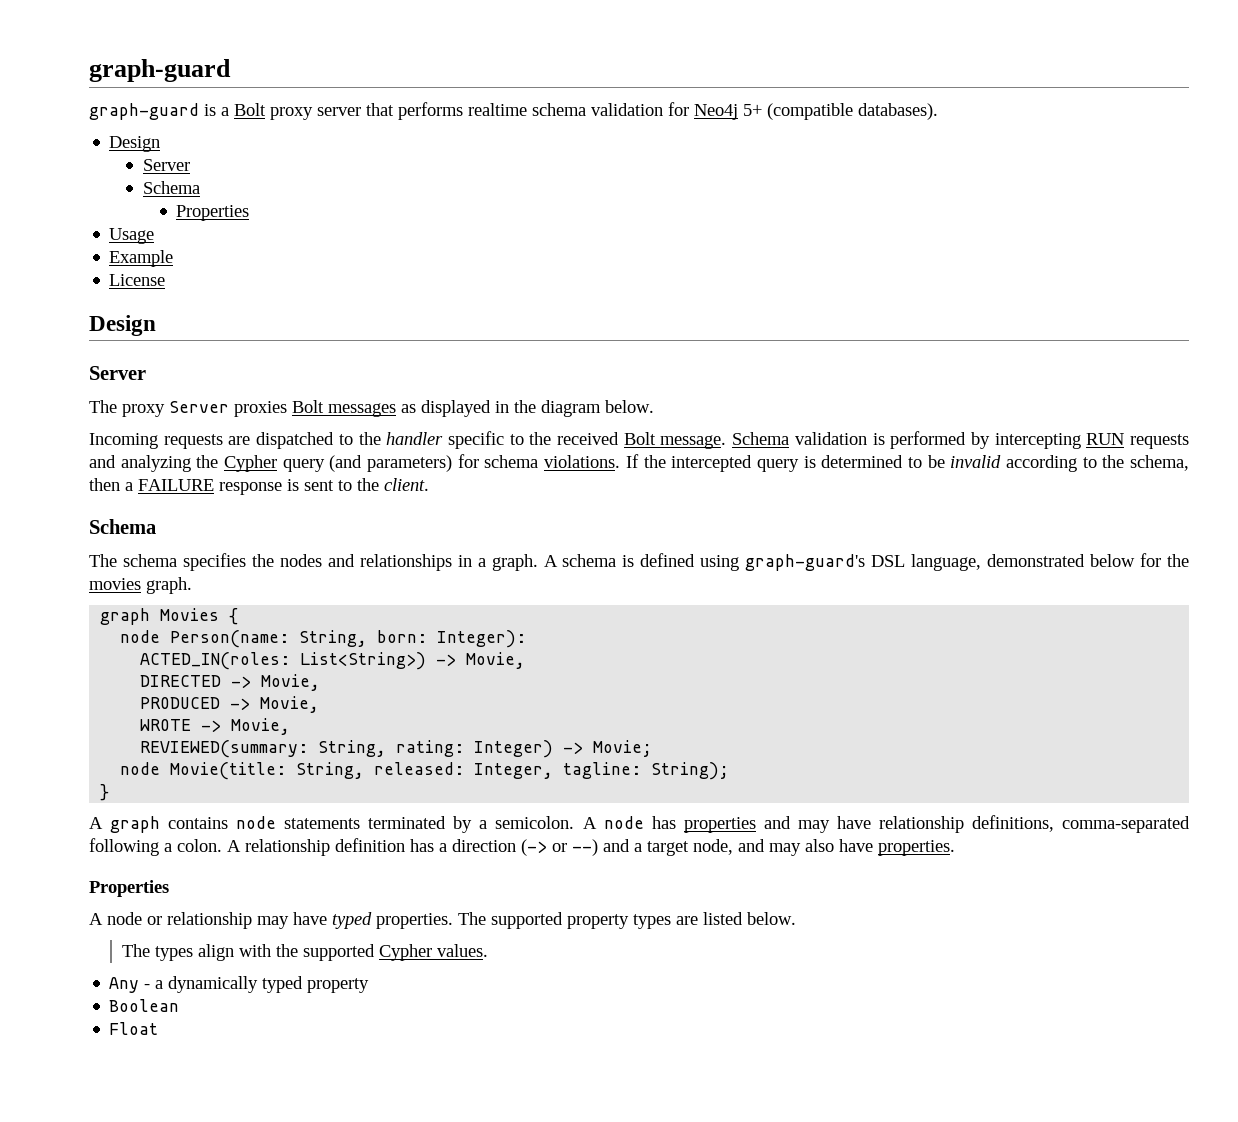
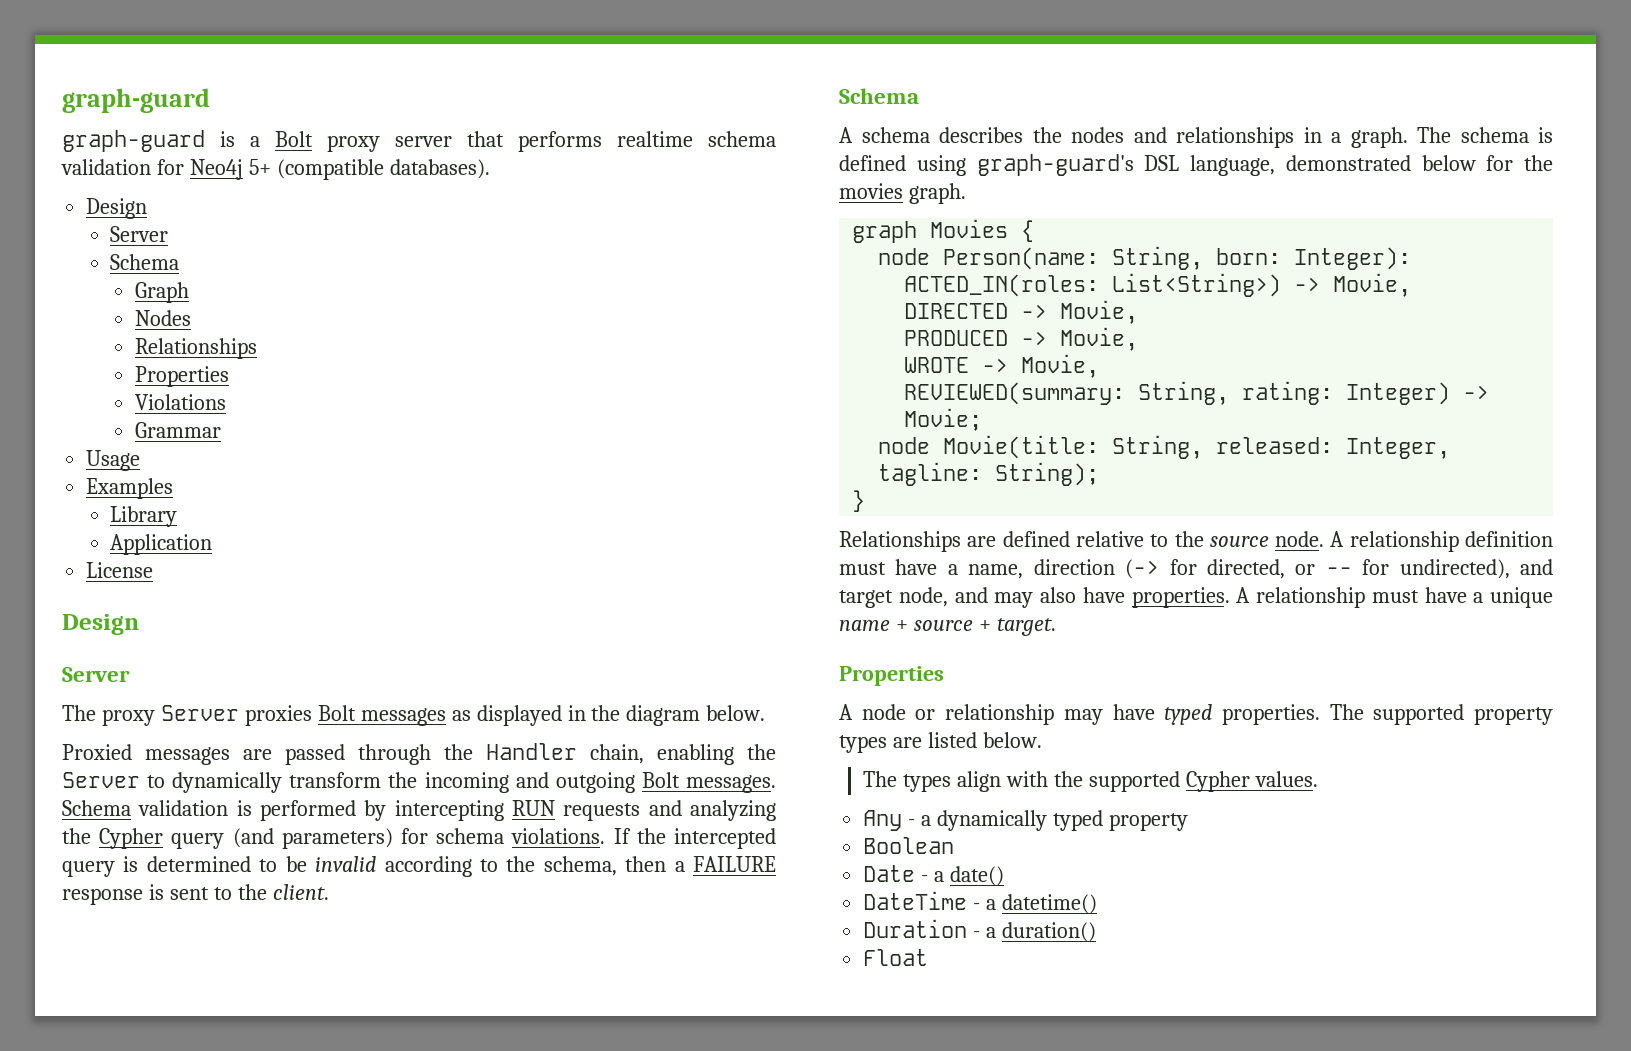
[176,205,250,221] // Properties -> [134,282,189,303] [134,310,191,326] [134,338,257,359] [134,366,229,387] [134,394,226,410] [134,422,221,438] // Graph // Nodes // Relationships // Properties // Violations // Grammar
[109,250,174,267] Example -> [86,478,174,499] [110,506,178,527] [110,534,213,555] Examples // Library // Application
[89,431,727,449] Incoming requests are dispatched to the handler specific to the received Bolt message. -> [62,743,776,765] [62,772,776,793] Proxied messages are passed through the Handler chain, enabling the Server to dynamically transform the incoming and outgoing Bolt messages.
[89,553,246,571] The schema specifies -> [839,127,1023,143] A schema describes
[543,555,558,567] A -> [1417,127,1451,143] The
[89,815,1190,833] [89,838,642,856] A graph contains node statements terminated by a semicolon. A node has properties and may have relationship definitions, comma-separated following a colon. A relationship definition has a direction (-> or --) and a -> [839,531,1553,552] [839,559,1553,579] Relationships are defined relative to the source node. A relationship definition must have a name, direction (-> for directed, or -- for undirected), and
(955, 848) none -> [1236,587,1553,608] [839,618,1056,636] A relationship must have a unique name + source + target.
(180, 1005) none -> [863,865,1005,886] [863,891,1098,914] [863,919,1097,942] // Date - a date() // DateTime - a datetime() // Duration - a duration()

